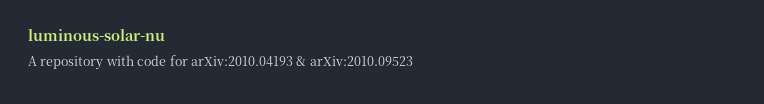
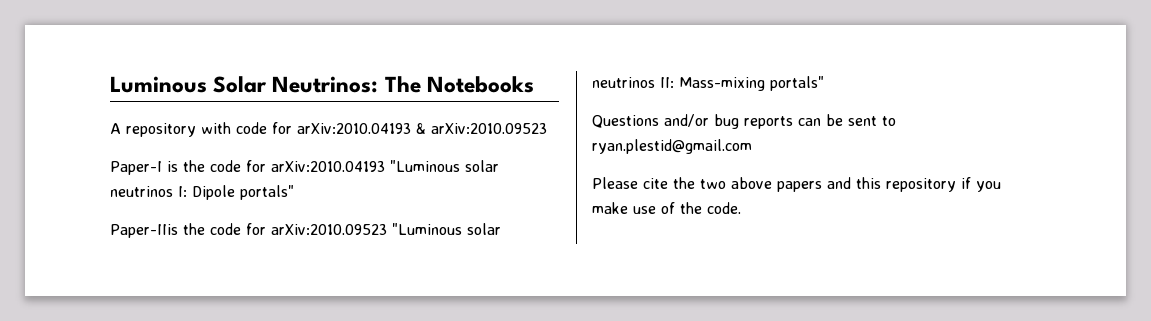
[28,29,165,41] luminous-solar-nu -> [110,76,534,93] Luminous Solar Neutrinos: The Notebooks
(413, 61) none -> [110,160,499,175] [110,185,294,200] [110,223,501,238] [592,76,824,91] [592,114,896,129] [592,139,752,154] [592,177,1001,192] [592,202,741,214] // Paper-I is the code for arXiv:2010.04193 "Luminous solar neutrinos I: Dipole portals" // Paper-IIis the code for arXiv:2010.09523 "Luminous solar neutrinos II: Mass-mixing portals" // Questions and/or bug reports can be sent to ryan.plestid@gmail.com // Please cite the two above papers and this repository if you make use of the code.

